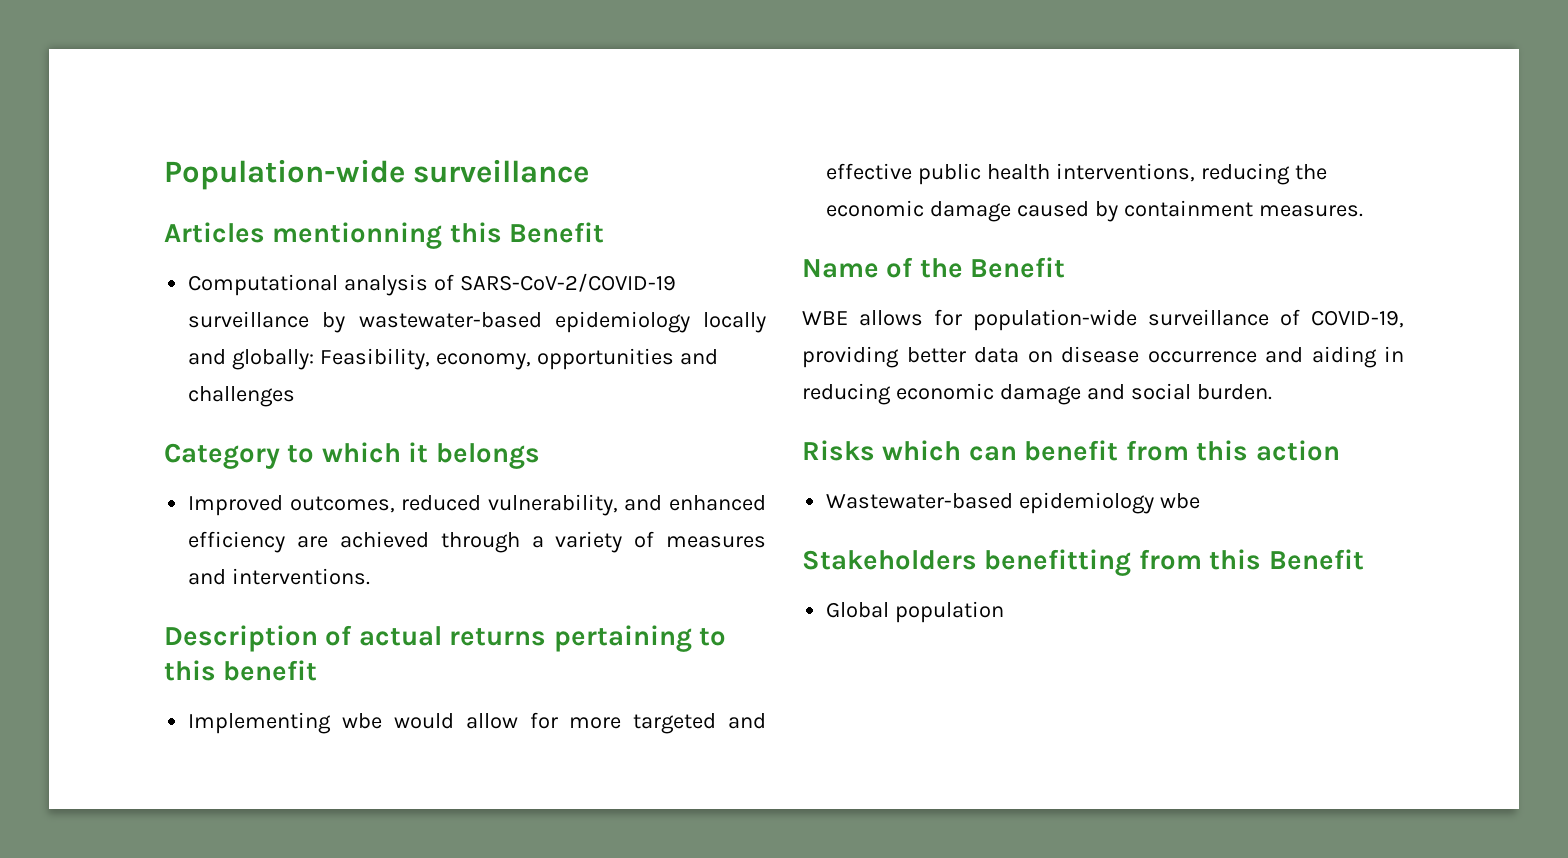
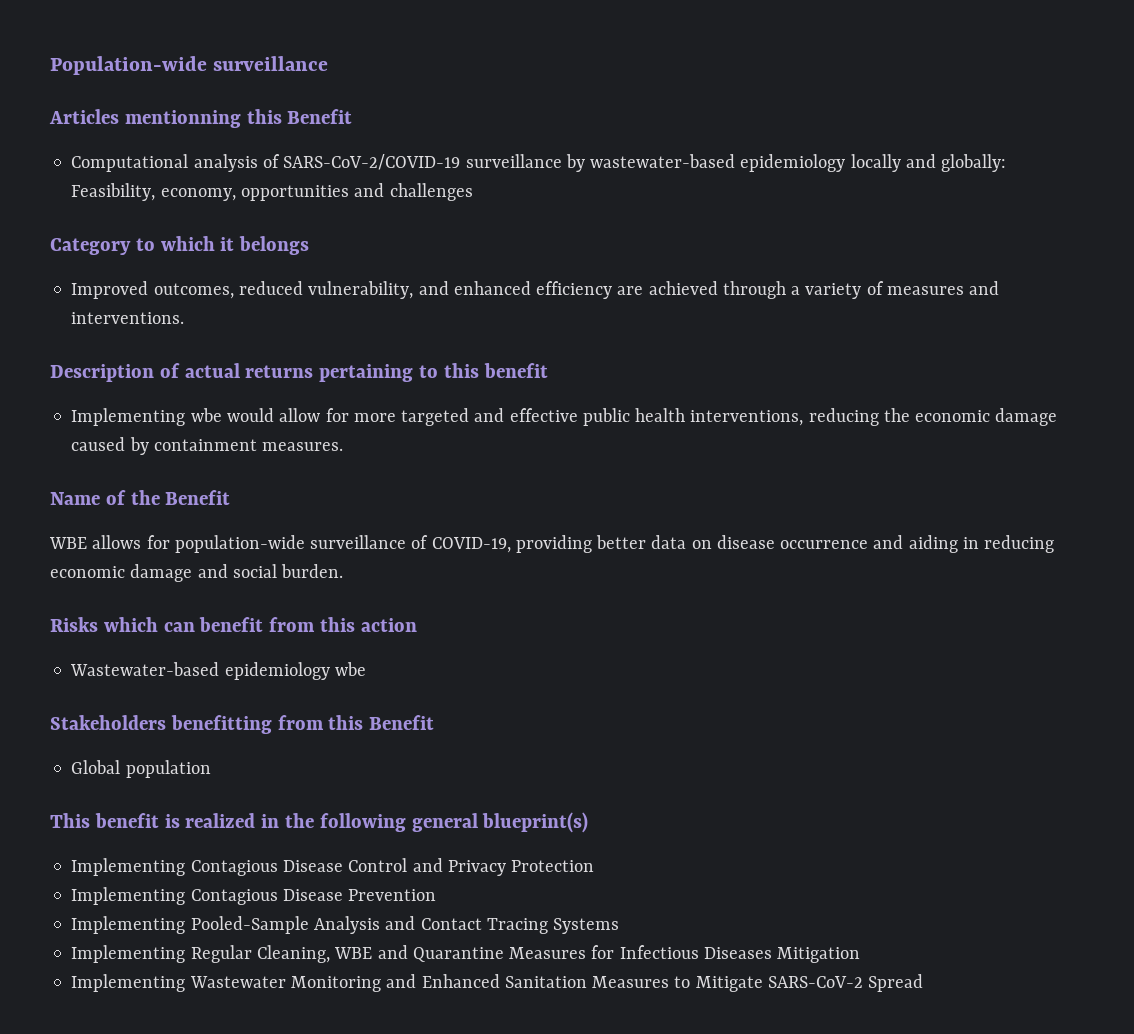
(1005, 612) none -> [50,812,589,833] [71,858,595,876] [71,887,437,905] [71,916,620,934] [71,945,861,963] [71,974,924,992] // This benefit is realized in the following general blueprint(s) // Implementing Contagious Disease Control and Privacy Protection // Implementing Contagious Disease Prevention // Implementing Pooled-Sample Analysis and Contact Tracing Systems // Implementing Regular Cleaning, WBE and Quarantine Measures for Infectious Diseases Mitigation // Implementing Wastewater Monitoring and Enhanced Sanitation Measures to Mitigate SARS-CoV-2 Spread

